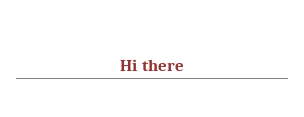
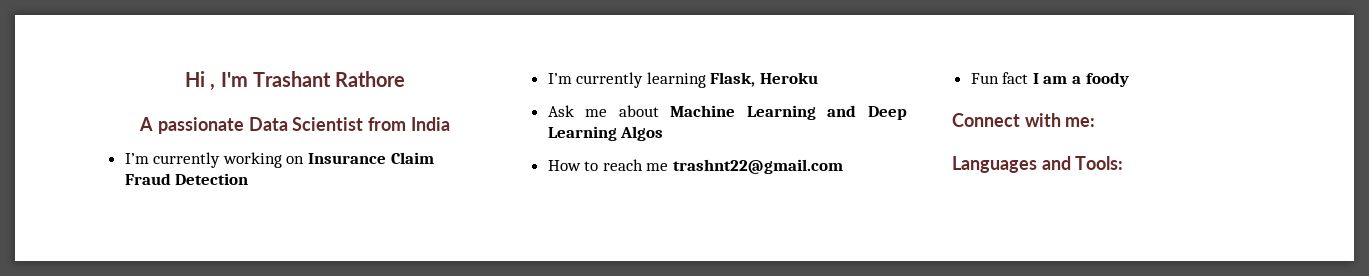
[141,59,184,71] there -> [210,71,406,91] [139,117,450,134] [124,152,434,168] [124,173,249,185] [547,72,819,88] [547,105,907,120] [547,126,664,141] [547,159,844,174] [970,72,1129,87] [952,113,1096,127] [952,156,1124,173] , I'm Trashant Rathore // A passionate Data Scientist from India // I’m currently working on Insurance Claim Fraud Detection // I’m currently learning Flask, Heroku // Ask me about Machine Learning and Deep Learning Algos // How to reach me trashnt22@gmail.com // Fun fact I am a foody // Connect with me: // Languages and Tools:

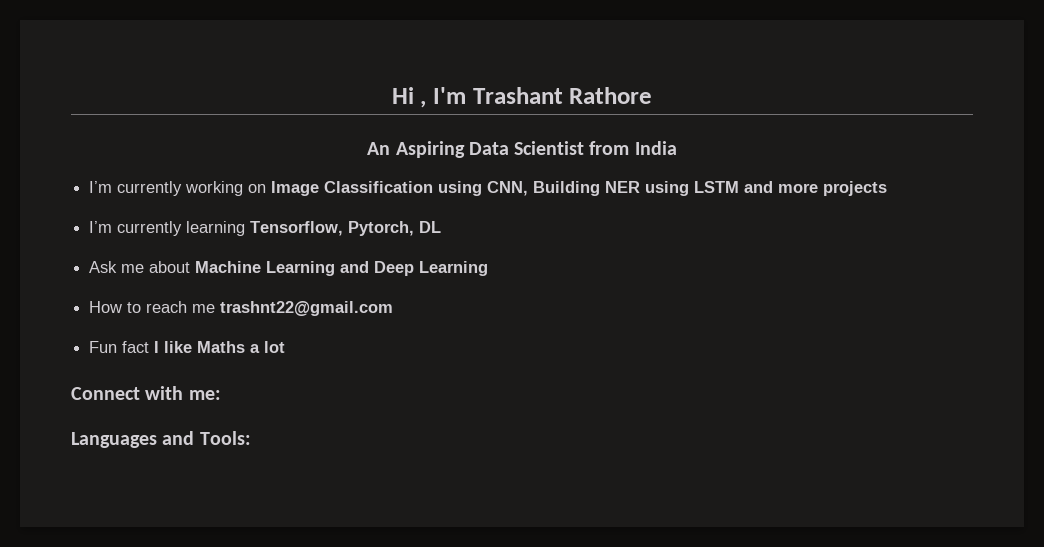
[139,117,244,134] A passionate -> [367,141,465,158] An Aspiring
[308,152,434,164] [124,173,249,185] Insurance Claim Fraud Detection -> [271,181,888,196] Image Classification using CNN, Building NER using LSTM and more projects
[710,72,819,87] Flask, Heroku -> [250,221,442,236] Tensorflow, Pytorch, DL
[620,126,664,141] Algos -> (489, 268) none
[1043,72,1129,87] am a foody -> [164,341,286,353] like Maths a lot

